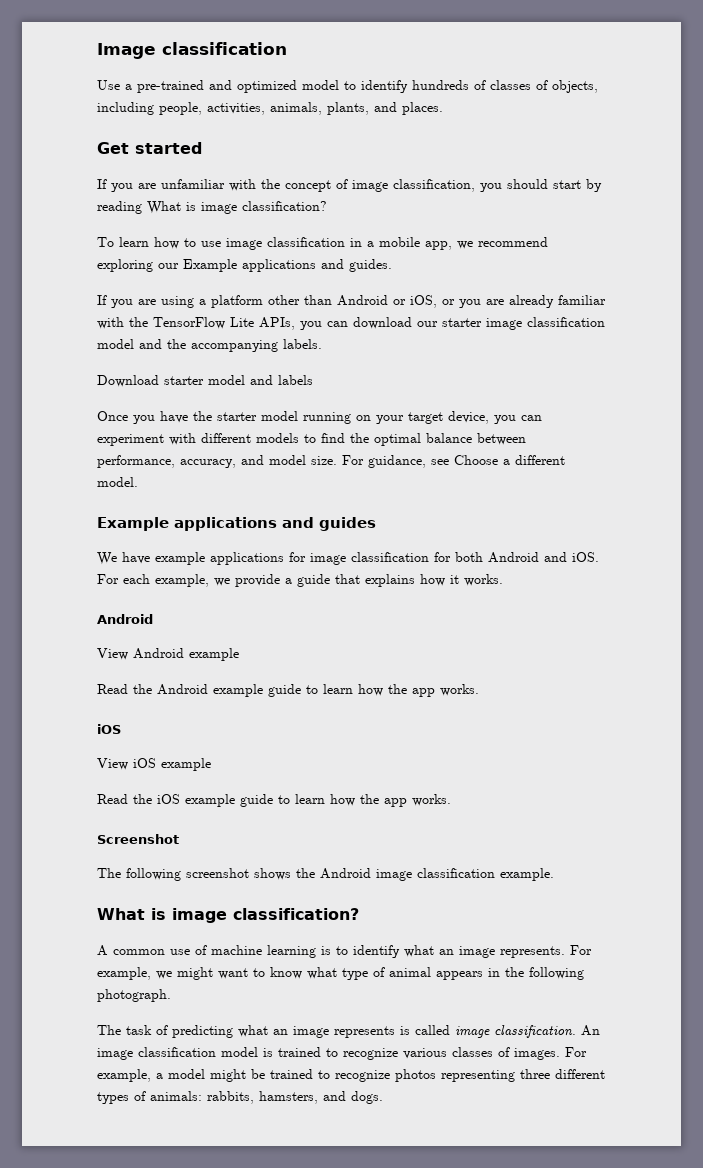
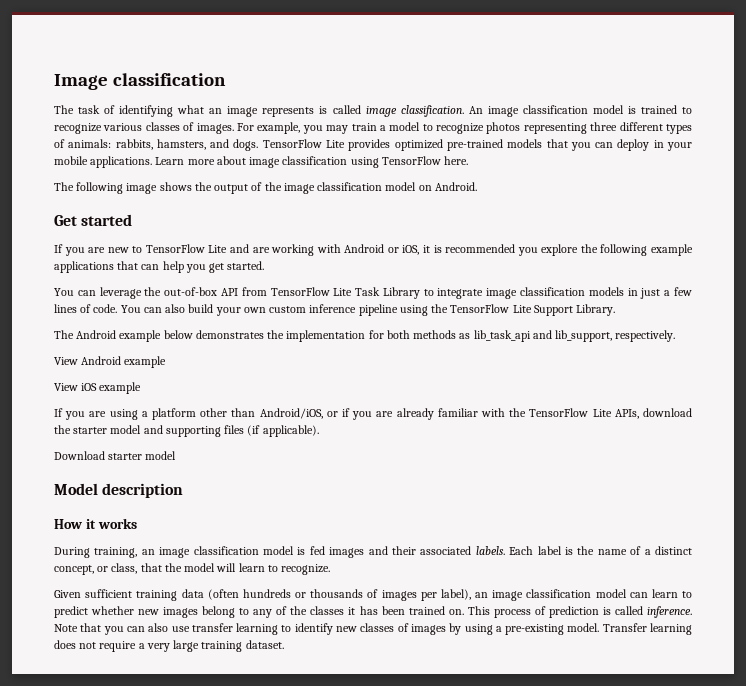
[97,80,598,93] [97,102,443,115] [97,142,202,154] [97,179,602,192] [97,201,327,214] [97,237,548,250] [97,259,392,272] [97,295,606,308] [97,317,605,330] [97,339,322,352] [97,375,313,387] [97,411,542,424] [97,433,526,446] [97,455,565,468] [97,477,138,487] [97,517,376,531] [97,552,599,565] [97,574,503,587] [97,614,153,624] [97,648,239,661] [97,684,479,697] [97,724,121,734] [97,758,211,771] [97,794,451,807] [97,834,179,844] [97,868,554,881] [97,908,359,923] [97,945,592,958] [97,967,584,980] [97,989,171,1002] // Use a pre-trained and optimized model to identify hundreds of classes of objects, including people, activities, animals, plants, and places. // Get started // If you are unfamiliar with the concept of image classification, you should start by reading What is image classification? // To learn how to use image classification in a mobile app, we recommend exploring our Example applications and guides. // If you are using a platform other than Android or iOS, or you are already familiar with the TensorFlow Lite APIs, you can download our starter image classification model and the accompanying labels. // Download starter model and labels // Once you have the starter model running on your target device, you can experiment with different models to find the optimal balance between performance, accuracy, and model size. For guidance, see Choose a different model. // Example applications and guides // We have example applications for image classification for both Android and iOS. For each example, we provide a guide that explains how it works. // Android // View Android example // Read the Android example guide to learn how the app works. // iOS // View iOS example // Read the iOS example guide to learn how the app works. // Screenshot // The following screenshot shows the Android image classification example. // What is image classification? // A common use of machine learning is to identify what an image represents. For example, we might want to know what type of animal appears in the following photograph. -> (226, 79) none
[172,1025,233,1038] predicting -> [119,105,174,117] identifying
[156,1069,313,1082] a model might be trained -> [302,122,421,134] you may train a model
(383, 1097) none -> [262,139,692,151] [54,156,469,168] [54,182,477,194] [54,214,133,226] [54,244,693,256] [54,261,265,273] [54,287,692,299] [54,304,616,316] [54,330,676,342] [54,356,167,368] [54,382,142,394] [54,408,692,420] [54,425,319,437] [54,451,177,460] [54,483,184,498] [54,518,137,529] [54,546,692,558] [54,563,331,575] [54,589,692,601] [54,606,692,618] [54,623,692,635] [54,640,284,652] TensorFlow Lite provides optimized pre-trained models that you can deploy in your mobile applications. Learn more about image classification using TensorFlow here. // The following image shows the output of the image classification model on Android. // Get started // If you are new to TensorFlow Lite and are working with Android or iOS, it is recommended you explore the following example applications that can help you get started. // You can leverage the out-of-box API from TensorFlow Lite Task Library to integrate image classification models in just a few lines of code. You can also build your own custom inference pipeline using the TensorFlow Lite Support Library. // The Android example below demonstrates the implementation for both methods as lib_task_api and lib_support, respectively. // View Android example // View iOS example // If you are using a platform other than Android/iOS, or if you are already familiar with the TensorFlow Lite APIs, download the starter model and supporting files (if applicable). // Download starter model // Model description // How it works // During training, an image classification model is fed images and their associated labels. Each label is the name of a distinct concept, or class, that the model will learn to recognize. // Given sufficient training data (often hundreds or thousands of images per label), an image classification model can learn to predict whether new images belong to any of the classes it has been trained on. This process of prediction is called inference. Note that you can also use transfer learning to identify new classes of images by using a pre-existing model. Transfer learning does not require a very large training dataset.

